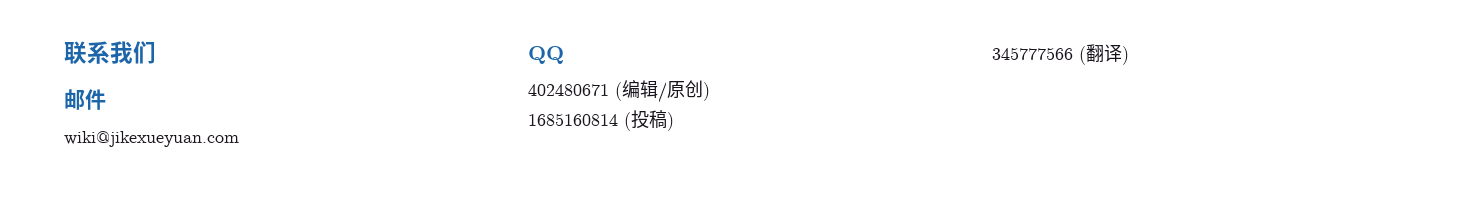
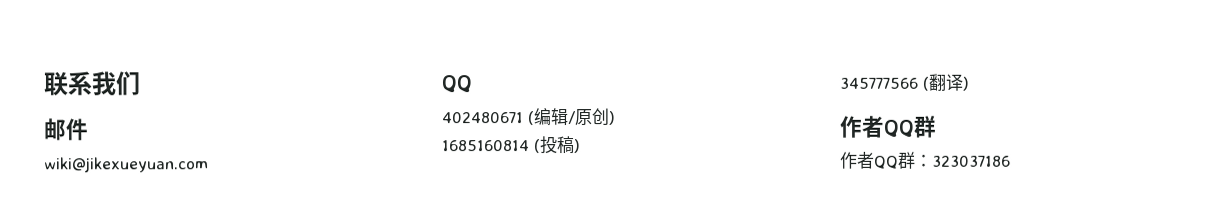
(1129, 55) none -> [840,115,937,138] [840,151,1011,169] // 作者QQ群 // 作者QQ群：323037186

